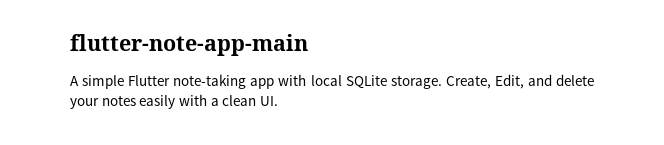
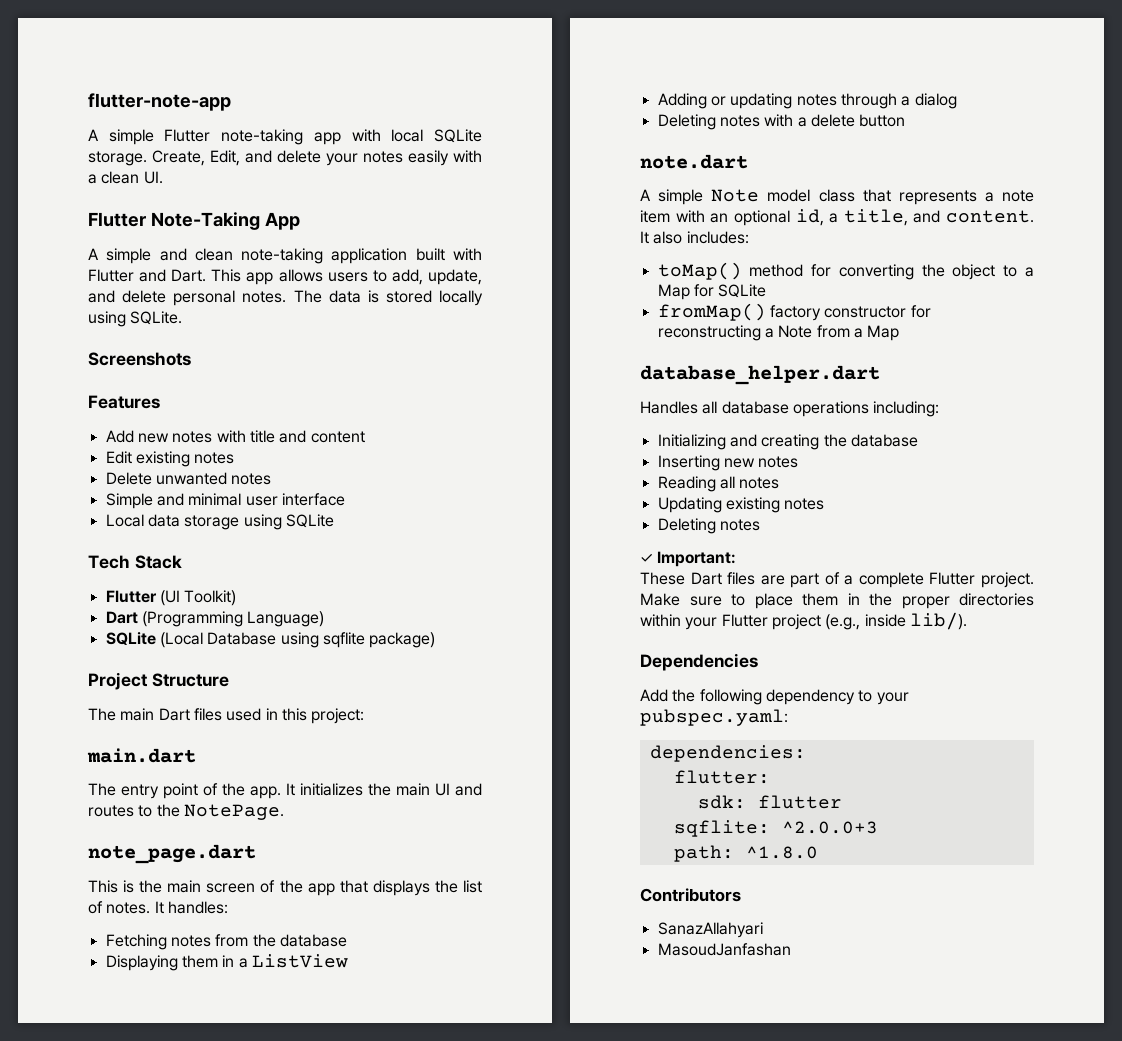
[70,34,308,56] flutter-note-app-main -> [88,93,231,111] flutter-note-app
(278, 101) none -> [88,212,300,230] [88,248,482,264] [88,269,482,285] [88,290,483,306] [88,311,183,327] [88,352,191,366] [88,395,160,409] [105,430,365,443] [105,451,235,467] [105,472,272,485] [105,493,345,509] [105,514,334,530] [88,555,182,569] [105,590,237,606] [105,611,325,627] [105,632,436,648] [88,672,229,690] [88,708,365,724] [87,748,196,763] [88,783,482,799] [88,804,284,820] [88,844,256,864] [88,880,482,896] [88,901,228,914] [105,934,347,950] [105,954,348,971] [657,93,957,109] [657,114,906,130] [640,154,748,169] [640,189,1034,205] [640,209,1034,226] [640,231,749,244] [657,262,1034,280] [657,284,767,300] [657,303,931,321] [657,325,900,341] [640,365,880,385] [640,401,940,417] [657,434,918,450] [657,455,799,471] [657,476,780,492] [657,497,825,513] [657,518,760,534] [640,551,737,567] [640,572,1034,588] [640,593,1034,609] [640,612,967,630] [640,653,758,671] [640,689,909,705] [640,709,788,726] [649,745,806,762] [673,770,770,784] [697,795,842,809] [673,820,878,837] [673,845,818,862] [640,888,741,902] [657,922,763,938] [657,943,791,956] // Flutter Note-Taking App // A simple and clean note-taking application built with Flutter and Dart. This app allows users to add, update, and delete personal notes. The data is stored locally using SQLite. // Screenshots // Features // Add new notes with title and content // Edit existing notes // Delete unwanted notes // Simple and minimal user interface // Local data storage using SQLite // Tech Stack // Flutter (UI Toolkit) // Dart (Programming Language) // SQLite (Local Database using sqflite package) // Project Structure // The main Dart files used in this project: // main.dart // The entry point of the app. It initializes the main UI and routes to the NotePage. // note_page.dart // This is the main screen of the app that displays the list of notes. It handles: // Fetching notes from the database // Displaying them in a ListView // Adding or updating notes through a dialog // Deleting notes with a delete button // note.dart // A simple Note model class that represents a note item with an optional id, a title, and content. It also includes: // toMap() method for converting the object to a Map for SQLite // fromMap() factory constructor for reconstructing a Note from a Map // database_helper.dart // Handles all database operations including: // Initializing and creating the database // Inserting new notes // Reading all notes // Updating existing notes // Deleting notes // ✓ Important: // These Dart files are part of a complete Flutter project. Make sure to place them in the proper directories within your Flutter project (e.g., inside lib/). // Dependencies // Add the following dependency to your pubspec.yaml: // dependencies: // flutter: // sdk: flutter // sqflite: ^2.0.0+3 // path: ^1.8.0 // Contributors // SanazAllahyari // MasoudJanfashan

